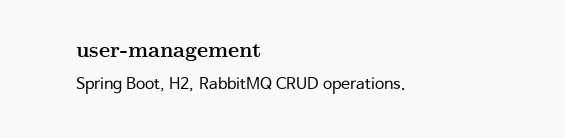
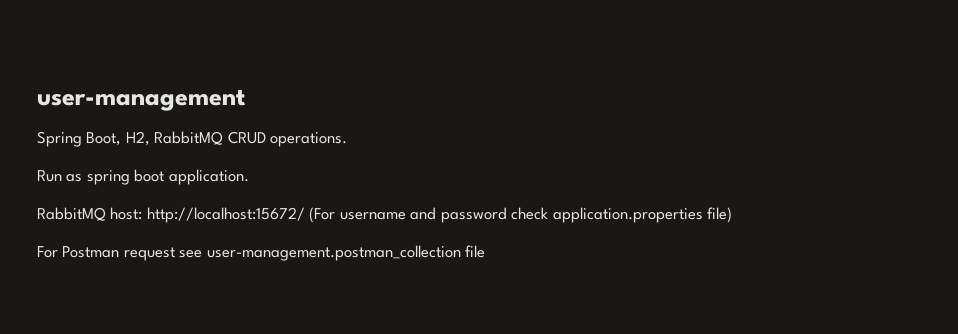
(406, 85) none -> [37,169,249,185] [37,207,733,223] [37,245,486,261] // Run as spring boot application. // RabbitMQ host: http://localhost:15672/ (For username and password check application.properties file) // For Postman request see user-management.postman_collection file

